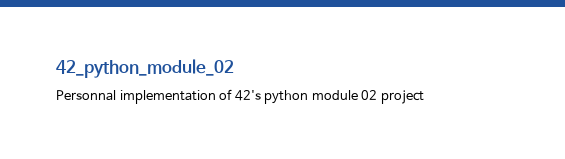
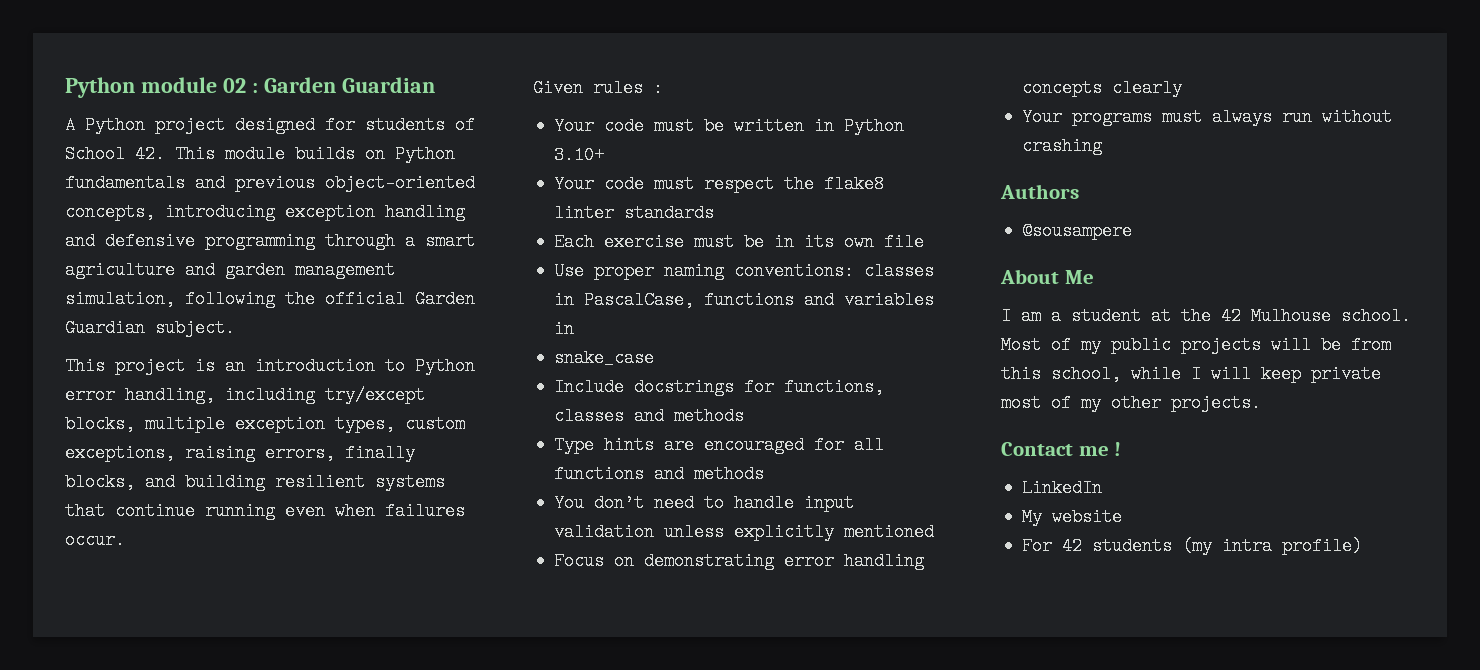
[56,59,234,78] [56,89,424,104] 42_python_module_02 // Personnal implementation of 42's python module 02 project -> [65,77,435,98] [65,116,475,134] [65,145,455,163] [65,174,475,192] [65,203,465,221] [65,232,475,250] [65,261,395,279] [65,290,475,308] [65,319,235,337] [65,357,475,375] [65,386,425,404] [65,415,465,433] [65,444,415,462] [65,473,445,491] [65,502,465,520] [65,531,125,549] [533,79,663,97] [554,117,905,135] [554,146,605,164] [554,175,885,193] [554,204,715,222] [554,233,925,251] [554,262,935,280] [554,291,935,309] [554,320,575,338] [554,349,655,367] [554,378,885,396] [554,407,745,425] [554,436,885,454] [554,465,765,483] [554,494,855,512] [554,523,935,541] [554,552,925,570] [1022,79,1183,97] [1022,108,1393,126] [1022,137,1103,155] [1000,184,1079,199] [1022,222,1133,240] [1000,269,1094,284] [1001,307,1411,325] [1001,336,1391,354] [1001,365,1381,383] [1001,394,1261,412] [1001,442,1122,456] [1022,479,1103,497] [1022,508,1123,526] [1022,537,1363,555] Python module 02 : Garden Guardian // A Python project designed for students of School 42. This module builds on Python fundamentals and previous object-oriented concepts, introducing exception handling and defensive programming through a smart agriculture and garden management simulation, following the official Garden Guardian subject. // This project is an introduction to Python error handling, including try/except blocks, multiple exception types, custom exceptions, raising errors, finally blocks, and building resilient systems that continue running even when failures occur. // Given rules : // Your code must be written in Python 3.10+ // Your code must respect the flake8 linter standards // Each exercise must be in its own file // Use proper naming conventions: classes in PascalCase, functions and variables in // snake_case // Include docstrings for functions, classes and methods // Type hints are encouraged for all functions and methods // You don’t need to handle input validation unless explicitly mentioned // Focus on demonstrating error handling concepts clearly // Your programs must always run without crashing // Authors // @sousampere // About Me // I am a student at the 42 Mulhouse school. Most of my public projects will be from this school, while I will keep private most of my other projects. // Contact me ! // LinkedIn // My website // For 42 students (my intra profile)

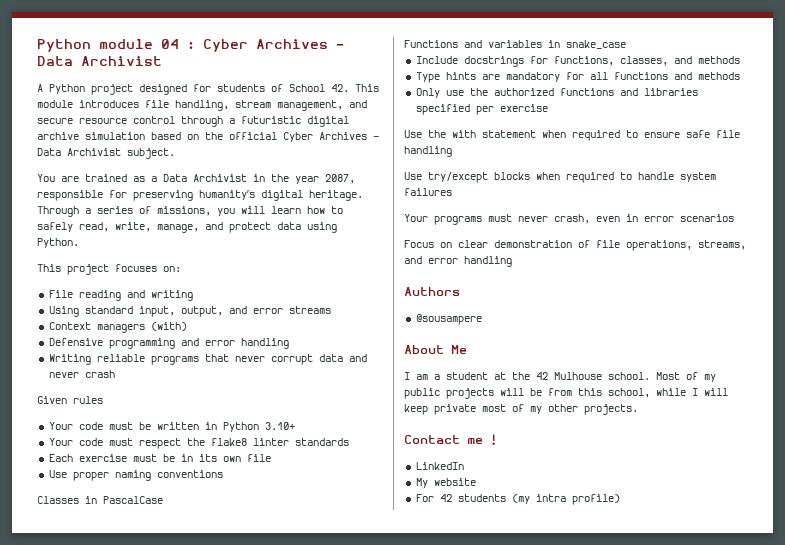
[222,77,435,93] 02 : Garden Guardian -> [161,39,344,52] [37,56,162,66] 04 : Cyber Archives – Data Archivist
[295,145,455,163] [65,174,475,192] [65,203,465,221] [65,232,475,250] [65,261,395,279] [65,290,475,308] [65,319,235,337] [65,357,475,375] [65,386,425,404] [65,415,465,433] [65,444,415,462] [65,473,445,491] [65,502,465,520] [65,531,125,549] builds on Python fundamentals and previous object-oriented concepts, introducing exception handling and defensive programming through a smart agriculture and garden management simulation, following the official Garden Guardian subject. // This project is an introduction to Python error handling, including try/except blocks, multiple exception types, custom exceptions, raising errors, finally blocks, and building resilient systems that continue running even when failures occur. -> [79,100,367,111] [37,116,349,127] [37,132,379,142] [37,148,175,159] [37,174,355,184] [37,190,363,201] [37,206,343,217] [37,222,337,233] [37,238,79,248] [37,264,181,275] [48,290,193,301] [48,306,331,317] [48,322,187,333] [48,338,289,349] [48,354,367,365] [48,370,115,378] introduces file handling, stream management, and secure resource control through a futuristic digital archive simulation based on the official Cyber Archives – Data Archivist subject. // You are trained as a Data Archivist in the year 2087, responsible for preserving humanity’s digital heritage. Through a series of missions, you will learn how to safely read, write, manage, and protect data using Python. // This project focuses on: // File reading and writing // Using standard input, output, and error streams // Context managers (with) // Defensive programming and error handling // Writing reliable programs that never corrupt data and never crash
[653,79,663,97] : -> (103, 400) none
[734,262,935,280] [554,291,795,309] conventions: classes in PascalCase, functions -> [156,470,223,478] [37,496,163,504] [404,40,458,48] conventions // Classes in PascalCase // Functions
(575, 329) // -> (560, 44) none
[554,407,625,425] classes -> [619,56,668,66] classes,
[704,436,805,454] encouraged -> [505,72,560,82] mandatory
[554,494,855,512] [554,523,935,541] [554,552,925,570] [1022,79,1183,97] [1022,108,1393,126] [1022,137,1103,155] You don’t need to handle input validation unless explicitly mentioned // Focus on demonstrating error handling concepts clearly // Your programs must always run without crashing -> [415,88,698,98] [415,104,548,115] [404,130,740,141] [404,146,452,157] [404,172,716,183] [404,188,452,196] [404,214,734,225] [404,240,746,251] [404,256,512,267] Only use the authorized functions and libraries specified per exercise // Use the with statement when required to ensure safe file handling // Use try/except blocks when required to handle system failures // Your programs must never crash, even in error scenarios // Focus on clear demonstration of file operations, streams, and error handling

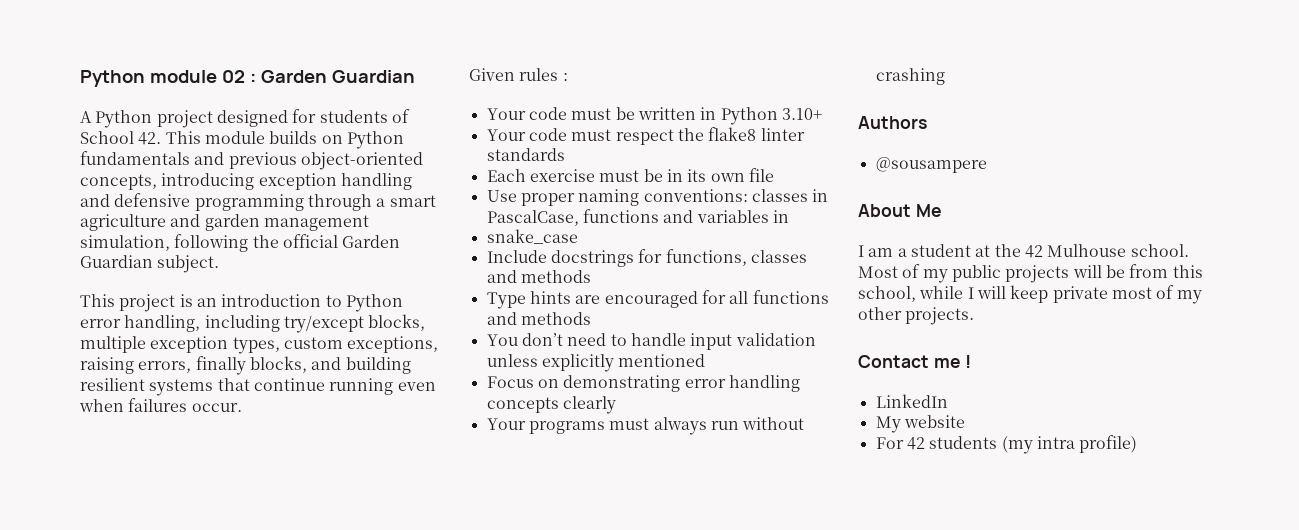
[161,39,344,52] [37,56,162,66] 04 : Cyber Archives – Data Archivist -> [221,70,415,83] 02 : Garden Guardian
[79,100,367,111] [37,116,349,127] [37,132,379,142] [37,148,175,159] [37,174,355,184] [37,190,363,201] [37,206,343,217] [37,222,337,233] [37,238,79,248] [37,264,181,275] [48,290,193,301] [48,306,331,317] [48,322,187,333] [48,338,289,349] [48,354,367,365] [48,370,115,378] introduces file handling, stream management, and secure resource control through a futuristic digital archive simulation based on the official Cyber Archives – Data Archivist subject. // You are trained as a Data Archivist in the year 2087, responsible for preserving humanity’s digital heritage. Through a series of missions, you will learn how to safely read, write, manage, and protect data using Python. // This project focuses on: // File reading and writing // Using standard input, output, and error streams // Context managers (with) // Defensive programming and error handling // Writing reliable programs that never corrupt data and never crash -> [269,131,404,149] [80,151,423,170] [80,173,412,190] [80,193,436,211] [80,214,369,231] [80,234,401,252] [80,255,220,273] [80,294,403,312] [80,314,426,333] [80,336,439,354] [80,356,411,375] [80,378,436,396] [79,398,242,412] builds on Python fundamentals and previous object-oriented concepts, introducing exception handling and defensive programming through a smart agriculture and garden management simulation, following the official Garden Guardian subject. // This project is an introduction to Python error handling, including try/except blocks, multiple exception types, custom exceptions, raising errors, finally blocks, and building resilient systems that continue running even when failures occur.
(103, 400) none -> [562,73,568,81] :
[156,470,223,478] [37,496,163,504] [404,40,458,48] conventions // Classes in PascalCase // Functions -> [643,189,829,202] [486,209,659,226] conventions: classes in PascalCase, functions
(560, 44) none -> (789, 216) //
[619,56,668,66] classes, -> [750,250,807,263] classes
[505,72,560,82] mandatory -> [604,291,698,308] encouraged
[415,88,698,98] [415,104,548,115] [404,130,740,141] [404,146,452,157] [404,172,716,183] [404,188,452,196] [404,214,734,225] [404,240,746,251] [404,256,512,267] Only use the authorized functions and libraries specified per exercise // Use the with statement when required to ensure safe file handling // Use try/except blocks when required to handle system failures // Your programs must never crash, even in error scenarios // Focus on clear demonstration of file operations, streams, and error handling -> [486,333,816,350] [486,354,706,372] [486,375,800,392] [486,396,616,414] [486,417,805,435] [875,68,945,85] You don’t need to handle input validation unless explicitly mentioned // Focus on demonstrating error handling concepts clearly // Your programs must always run without crashing

